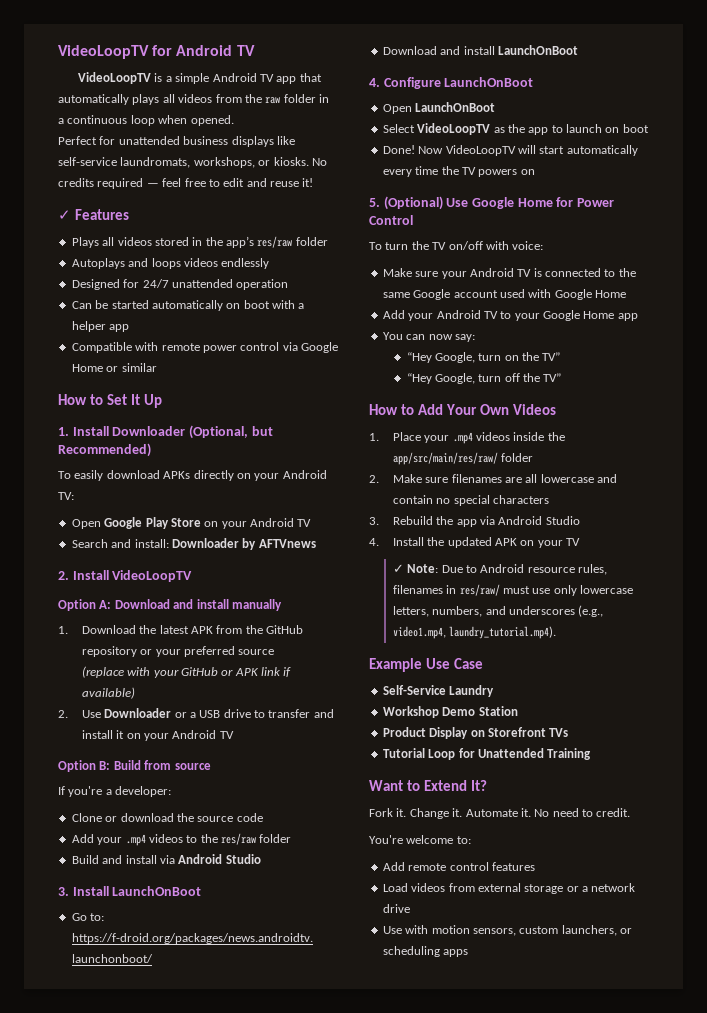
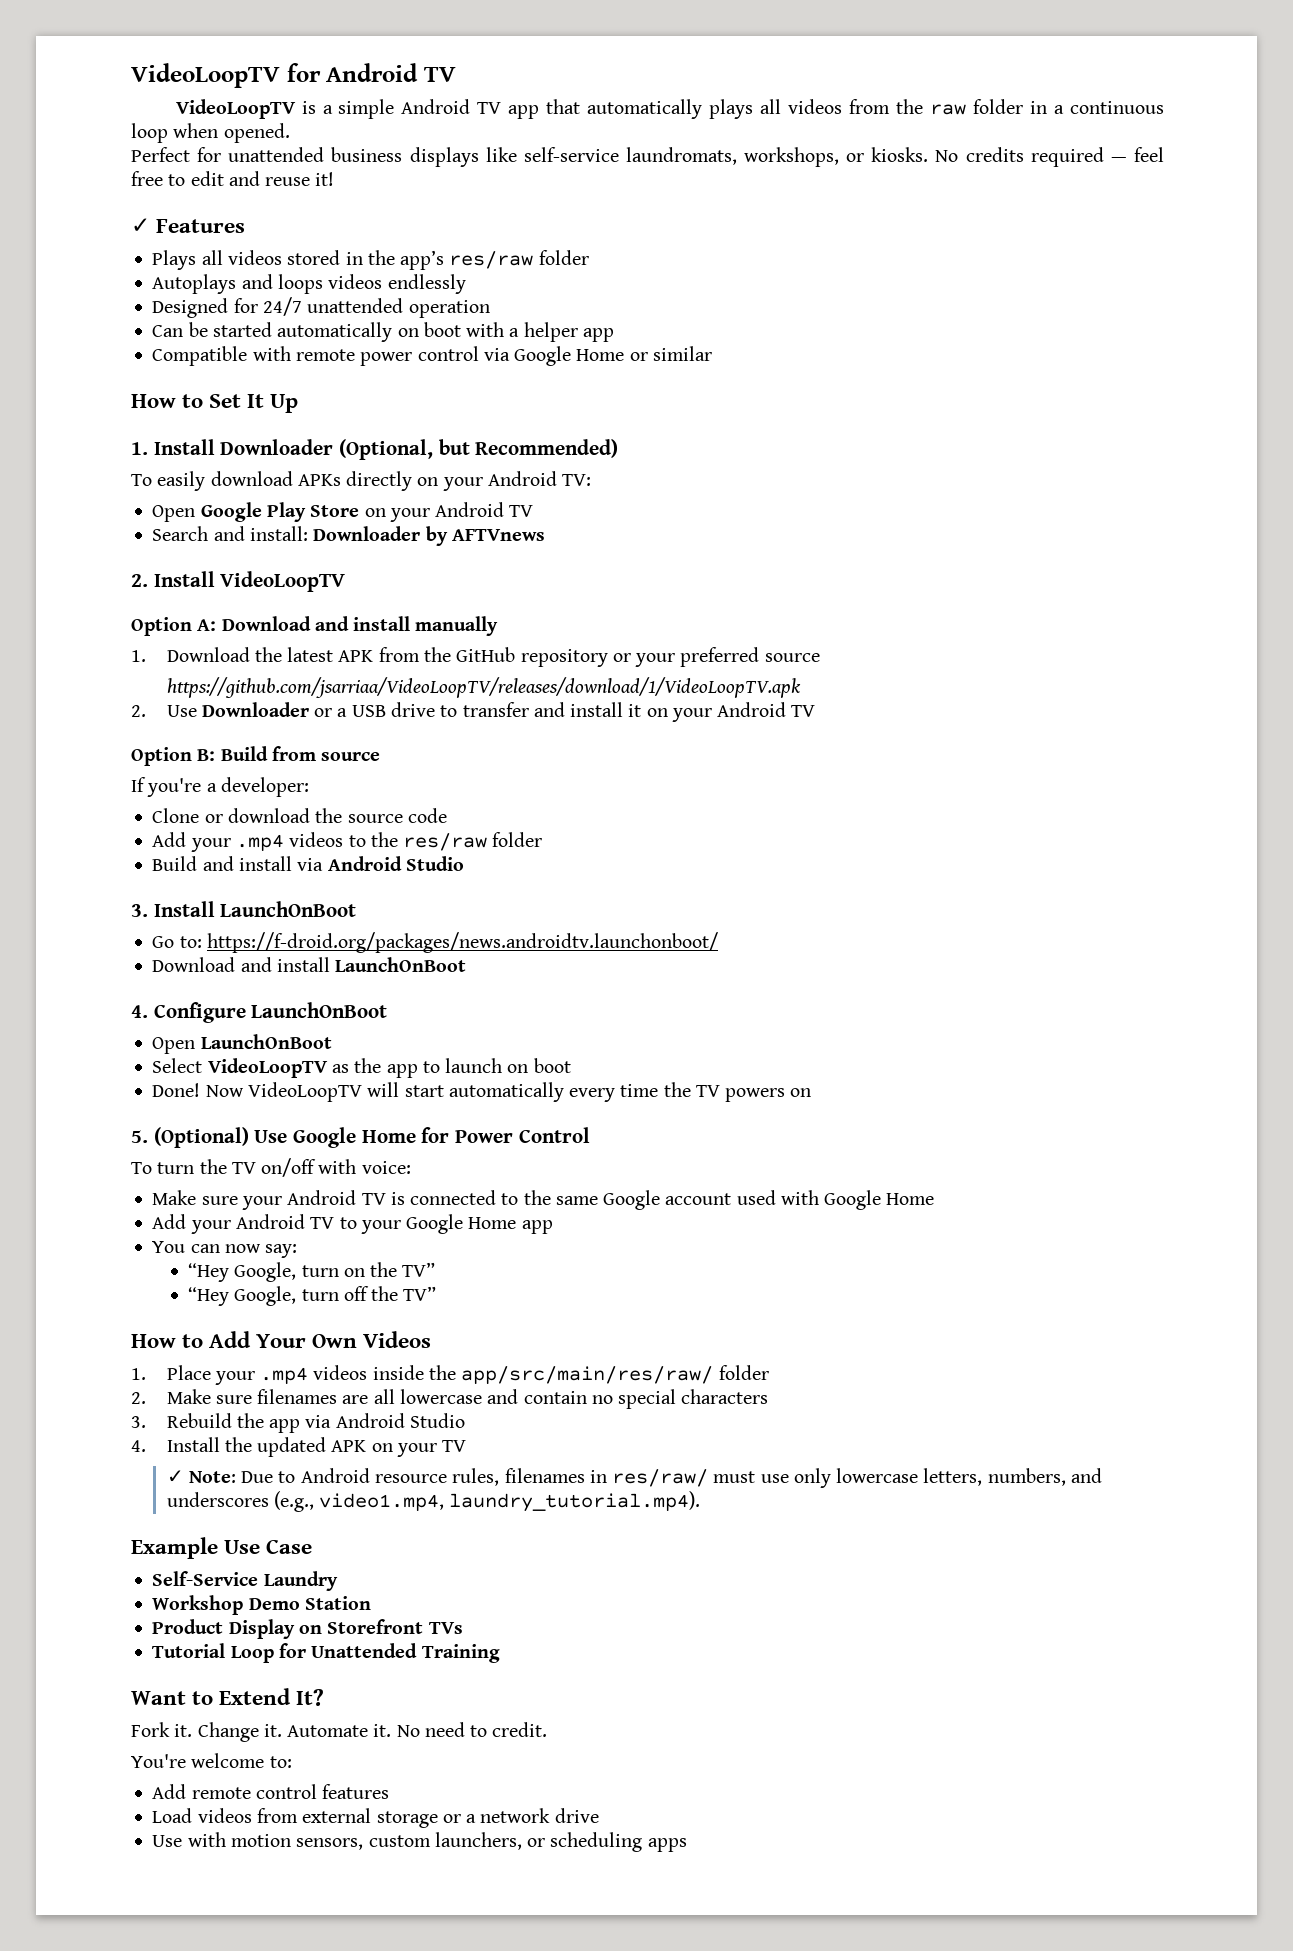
[81,666,292,678] [81,687,135,699] (replace with your GitHub or APK link if available) -> [166,677,801,698] https://github.com/jsarriaa/VideoLoopTV/releases/download/1/VideoLoopTV.apk

